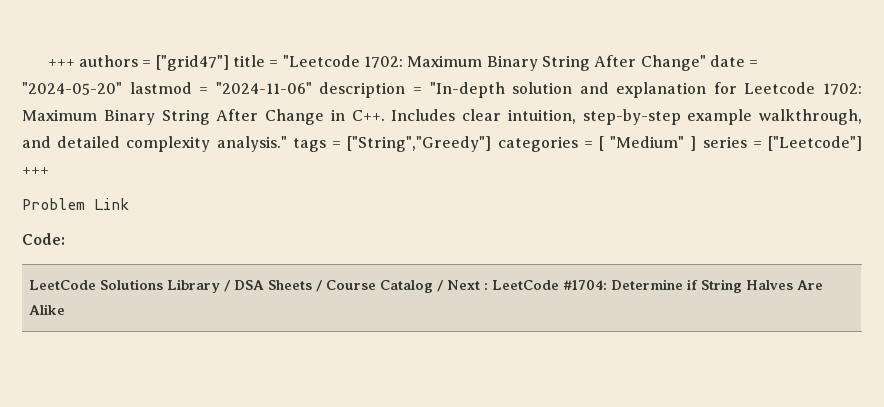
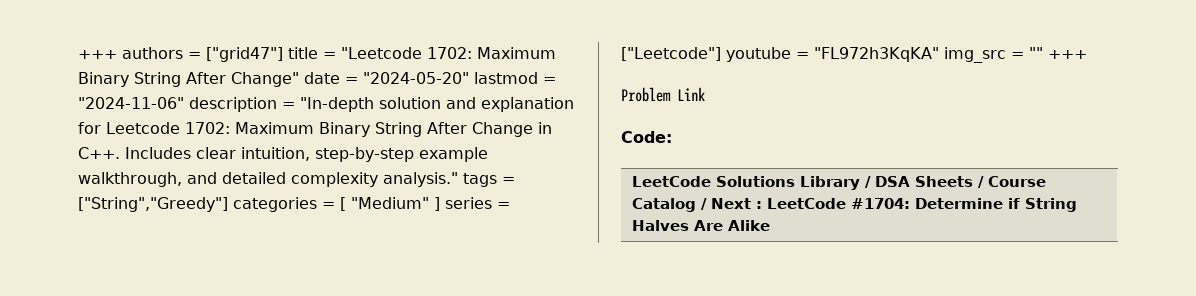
(862, 143) none -> [726,47,1043,63] youtube = "FL972h3KqKA" img_src = ""

